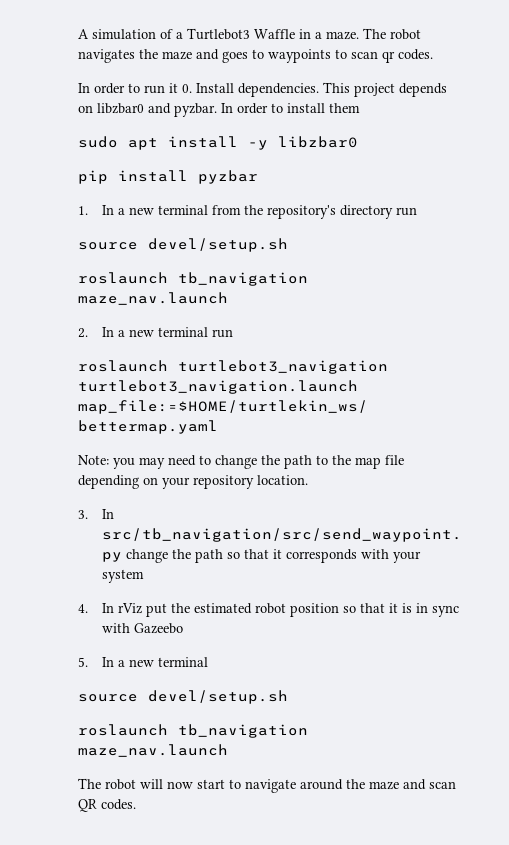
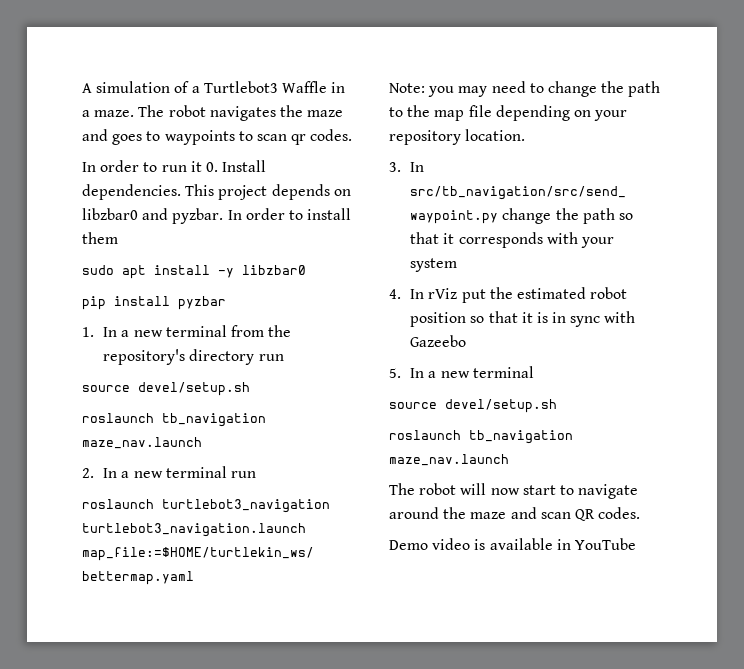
(136, 804) none -> [389,538,636,550] // Demo video is available in YouTube

